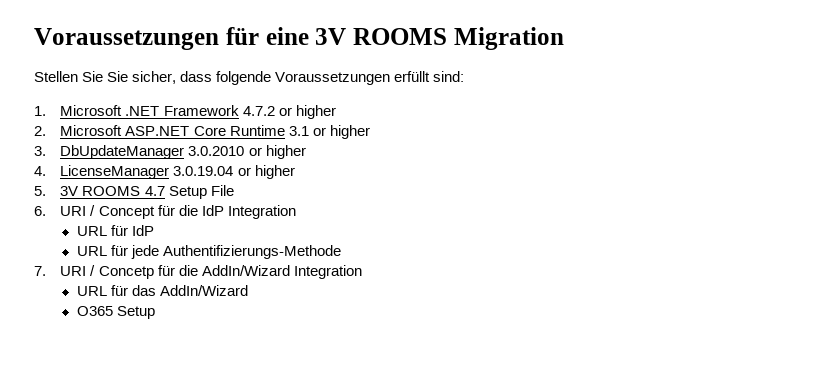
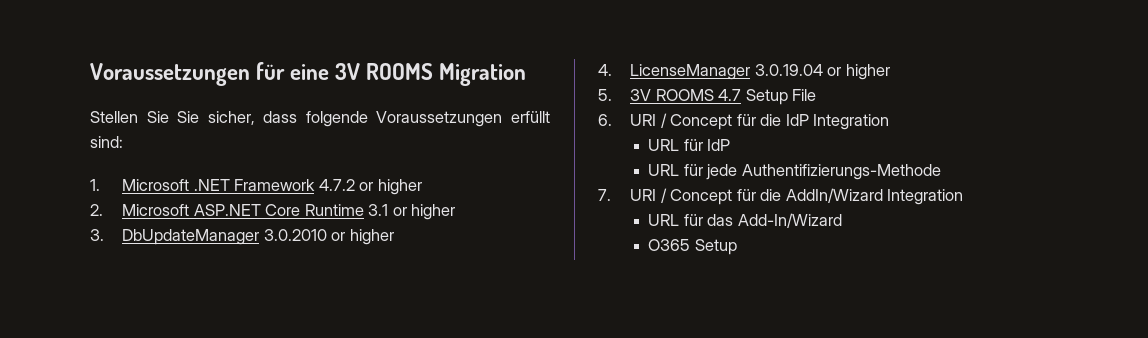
[98,266,154,279] Concetp -> [670,189,733,205] Concept
[160,285,249,296] AddIn/Wizard -> [737,213,842,228] Add-In/Wizard

